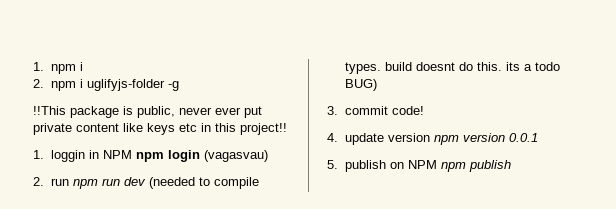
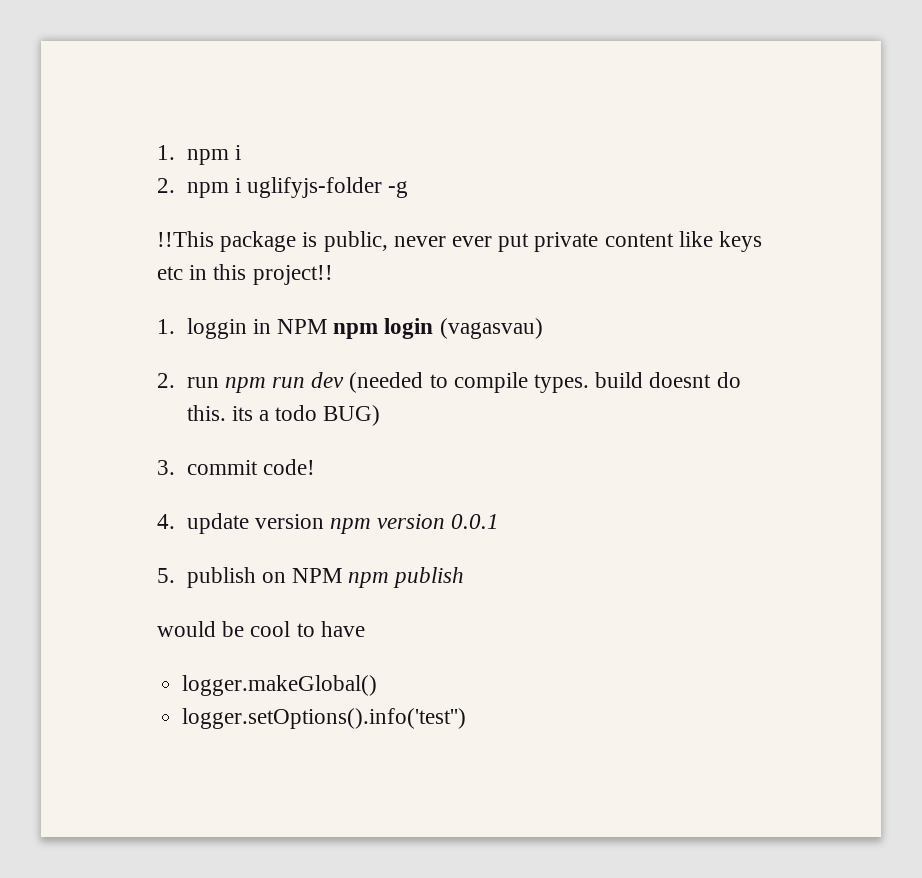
(511, 166) none -> [157,621,365,637] [182,675,378,696] [182,708,467,729] // would be cool to have // logger.makeGlobal() // logger.setOptions().info('test'')

